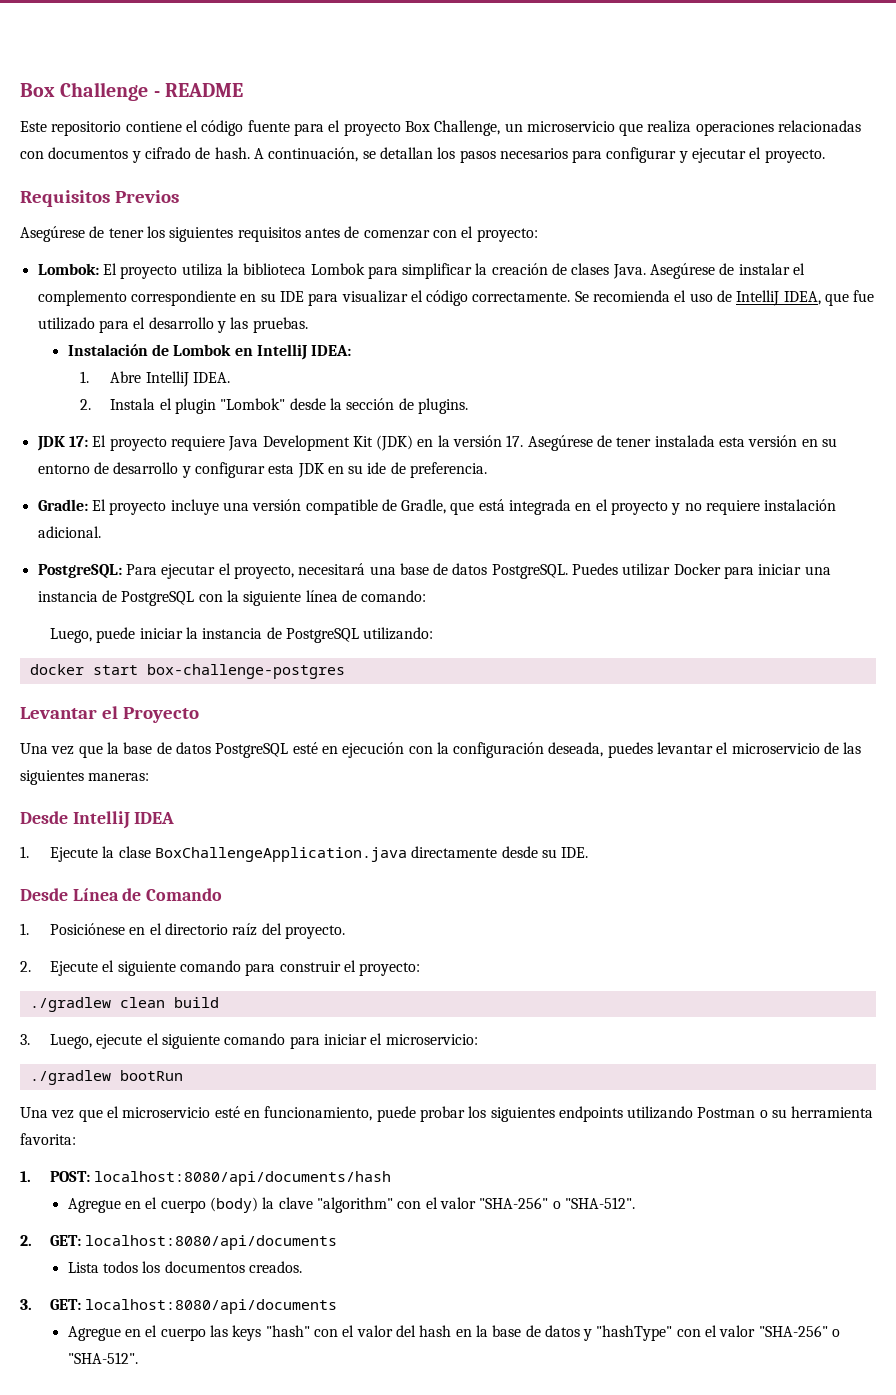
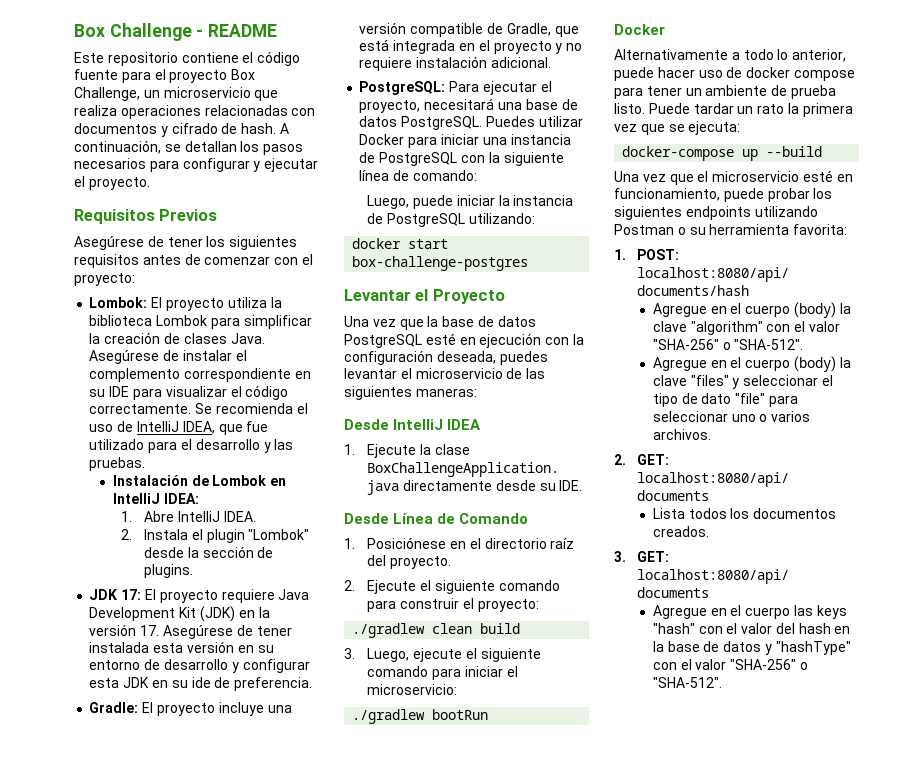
(183, 1075) none -> [614,24,665,35] [614,49,847,62] [614,67,855,81] [614,85,836,99] [614,103,853,117] [614,121,741,135] [622,146,823,161] // Docker // Alternativamente a todo lo anterior, puede hacer uso de docker compose para tener un ambiente de prueba listo. Puede tardar un rato la primera vez que se ejecuta: // docker-compose up --build
(635, 1203) none -> [652,356,851,372] [652,375,833,389] [652,393,798,407] [652,411,811,422] [652,429,711,440] // Agregue en el cuerpo (body) la clave "files" y seleccionar el tipo de dato "file" para seleccionar uno o varios archivos.

